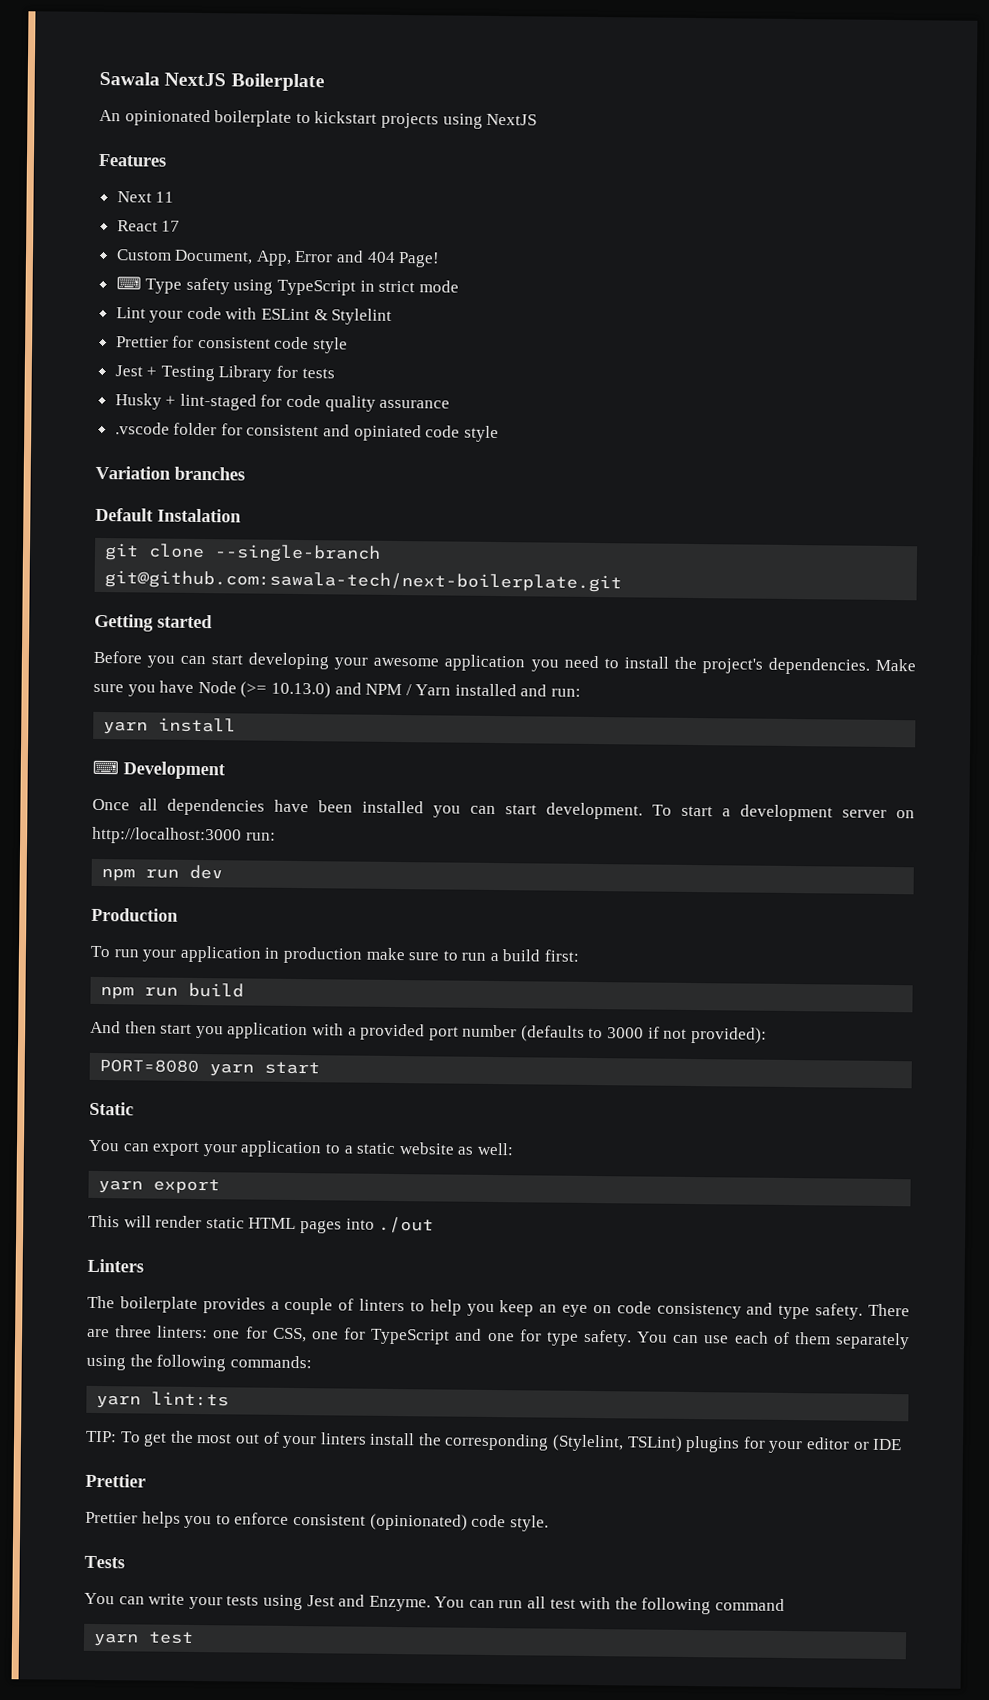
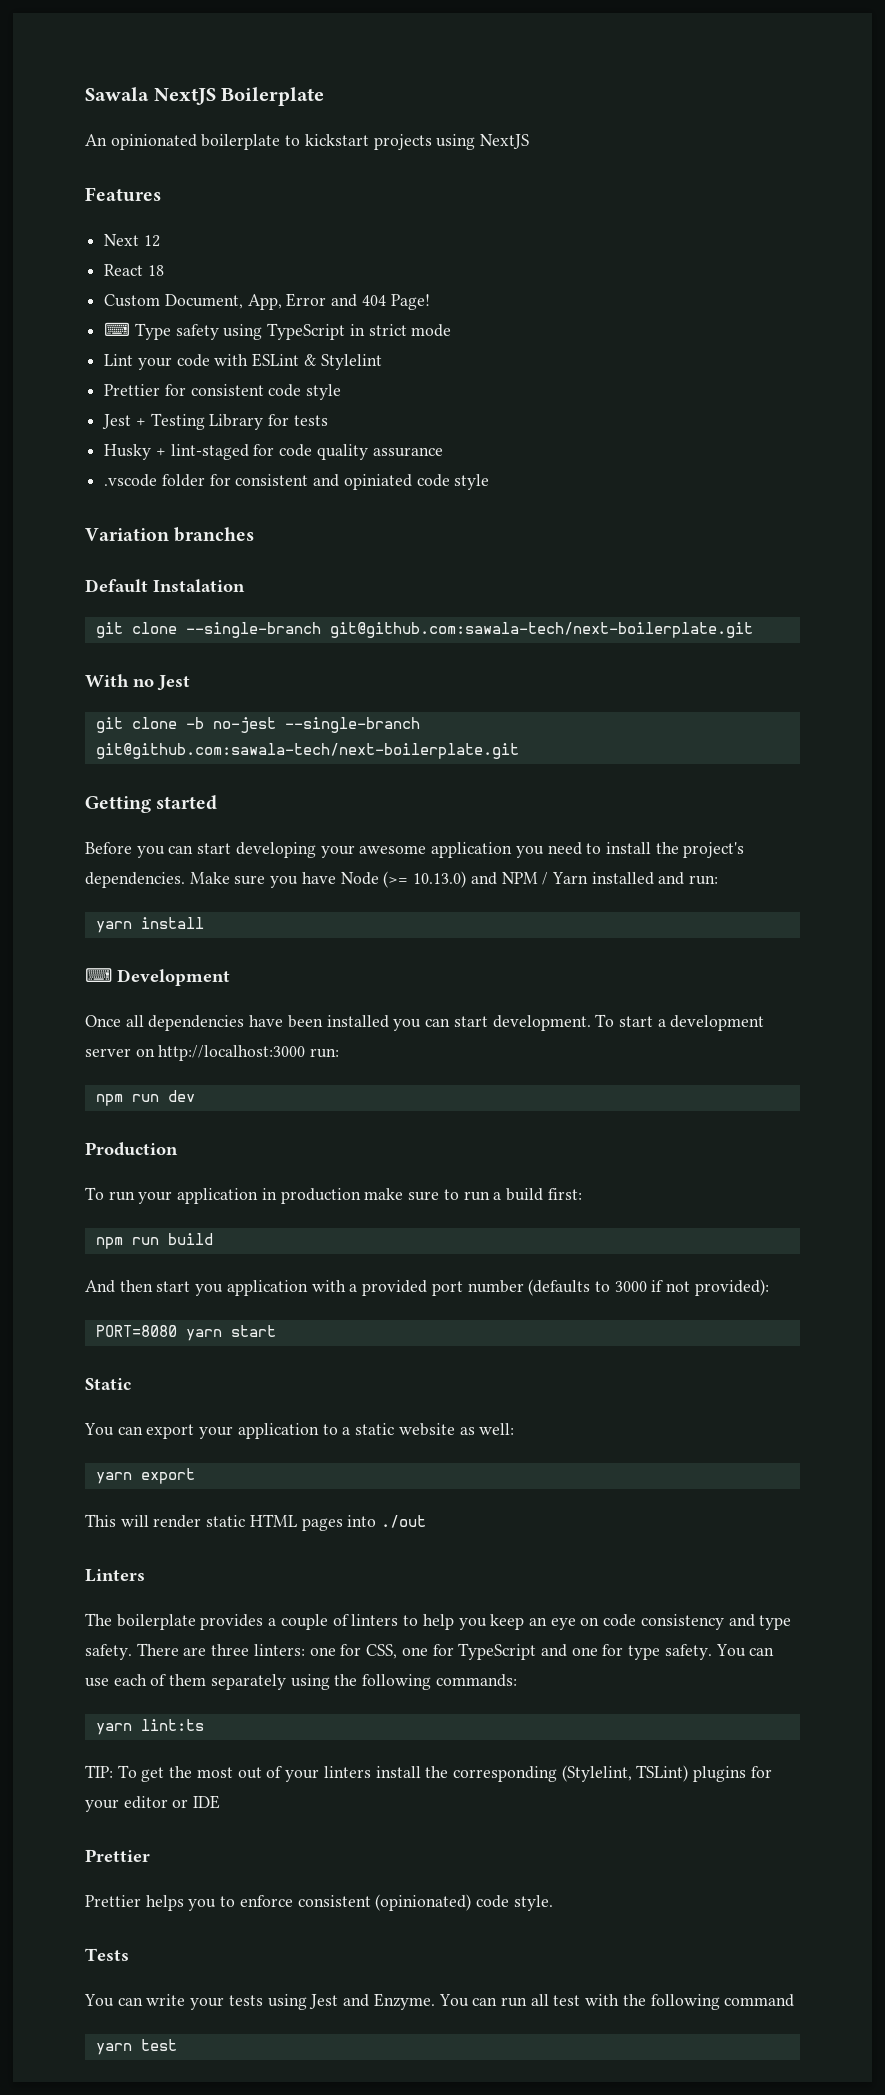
[155,191,175,203] 11 -> [143,235,160,247] 12
[161,220,181,232] 17 -> [147,265,164,276] 18
(623, 581) none -> [85,674,190,691] [95,717,420,733] [95,743,519,759] // With no Jest // git clone -b no-jest --single-branch git@github.com:sawala-tech/next-boilerplate.git

